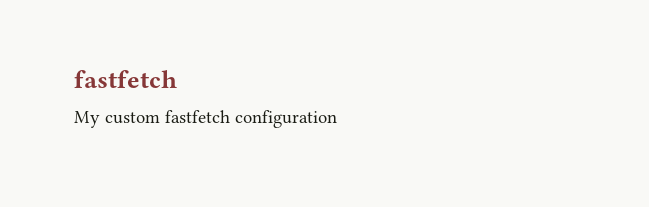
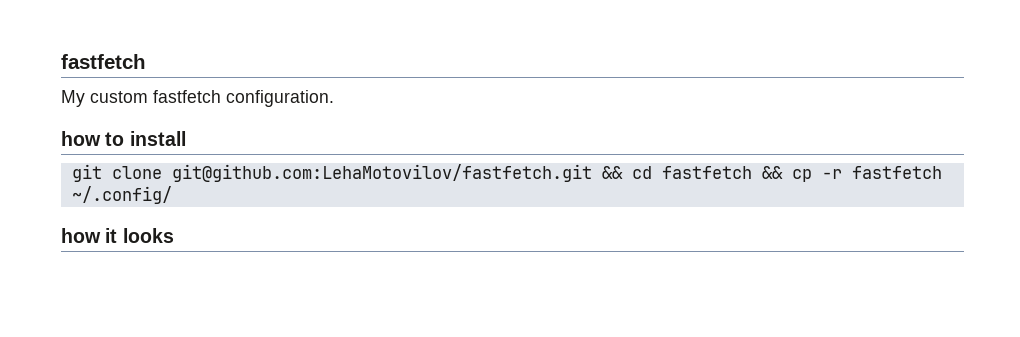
[235,110,337,128] configuration -> [226,90,334,107] [61,131,186,146] [71,164,942,182] [71,186,172,204] [61,228,174,243] configuration. // how to install // git clone git@github.com:LehaMotovilov/fastfetch.git && cd fastfetch && cp -r fastfetch ~/.config/ // how it looks

